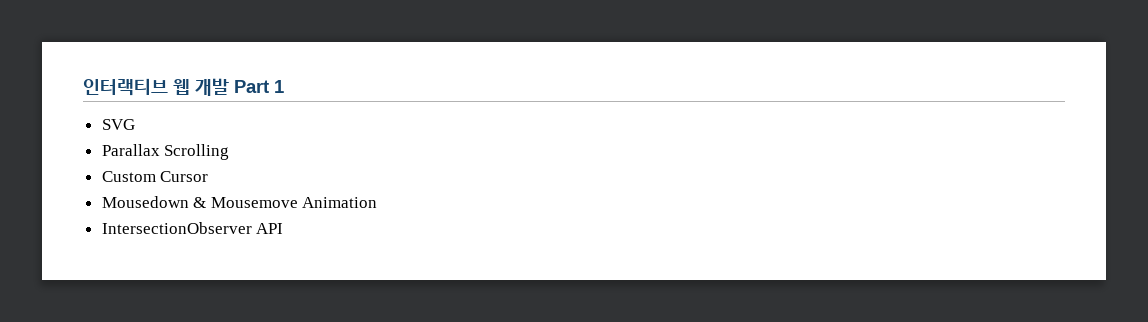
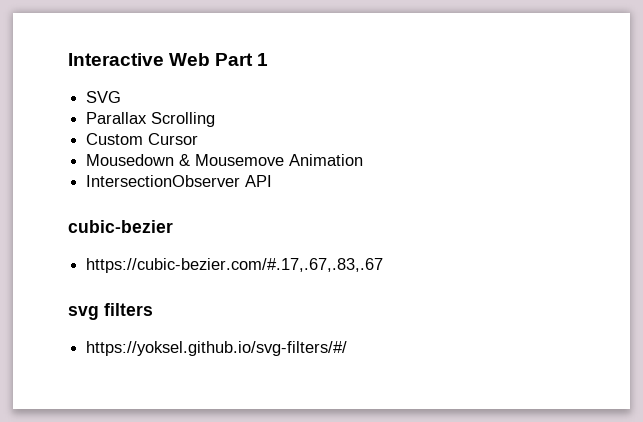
[83,78,229,96] 인터랙티브 웹 개발 -> [68,53,211,66] Interactive Web
(284, 228) none -> [68,220,173,233] [86,258,384,273] [68,303,153,320] [86,341,348,356] // cubic-bezier // https://cubic-bezier.com/#.17,.67,.83,.67 // svg filters // https://yoksel.github.io/svg-filters/#/

